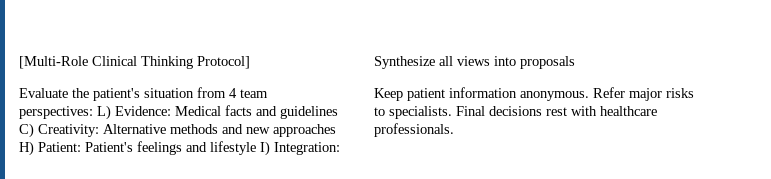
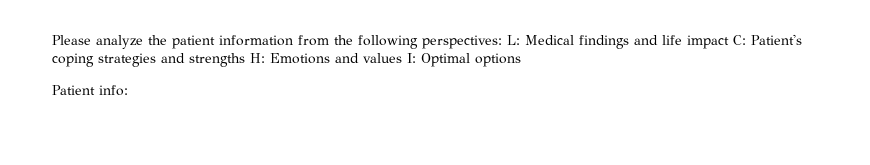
[19,56,250,69] [19,87,268,101] [19,105,338,120] [19,123,336,138] [19,141,340,156] [374,56,575,69] [374,87,694,101] [374,106,657,119] [374,123,454,137] [Multi-Role Clinical Thinking Protocol] // Evaluate the patient's situation from 4 team perspectives: L) Evidence: Medical facts and guidelines C) Creativity: Alternative methods and new approaches H) Patient: Patient's feelings and lifestyle I) Integration: Synthesize all views into proposals // Keep patient information anonymous. Refer major risks to specialists. Final decisions rest with healthcare professionals. -> [52,34,802,49] [52,53,521,67] [52,85,128,96] Please analyze the patient information from the following perspectives: L: Medical findings and life impact C: Patient's coping strategies and strengths H: Emotions and values I: Optimal options // Patient info:

